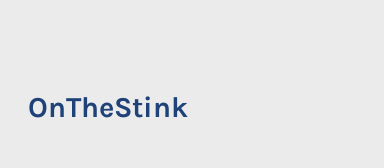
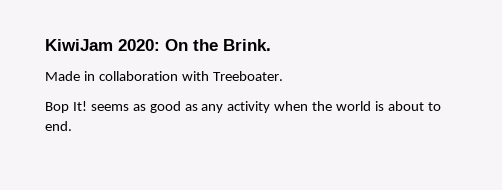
[28,96,188,118] OnTheStink -> [45,39,271,51] [45,71,283,81] [45,101,441,113] [45,121,72,131] KiwiJam 2020: On the Brink. // Made in collaboration with Treeboater. // Bop It! seems as good as any activity when the world is about to end.

